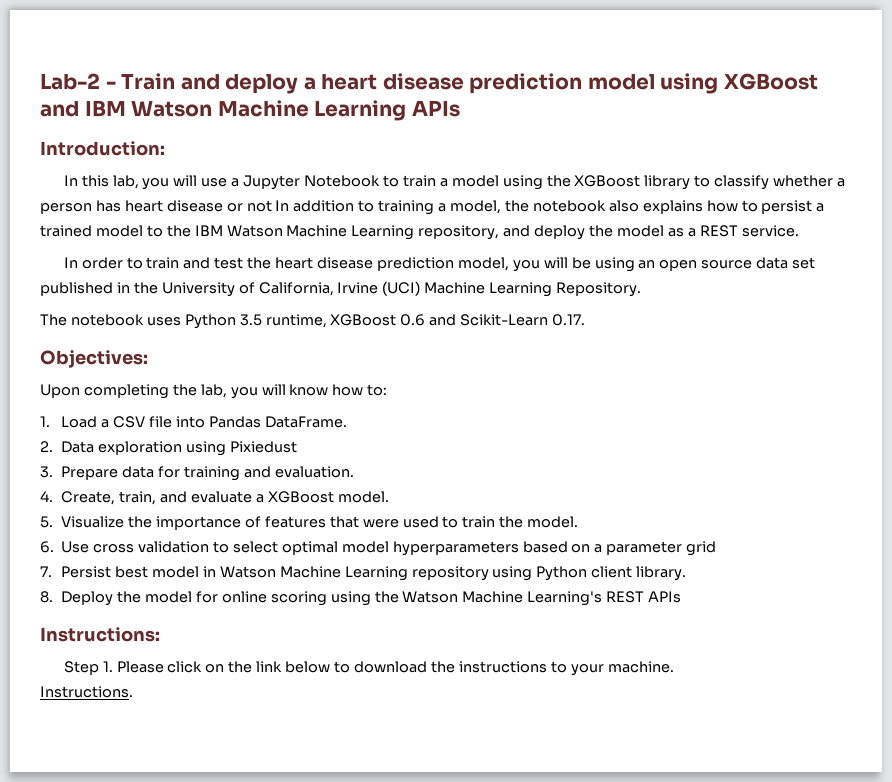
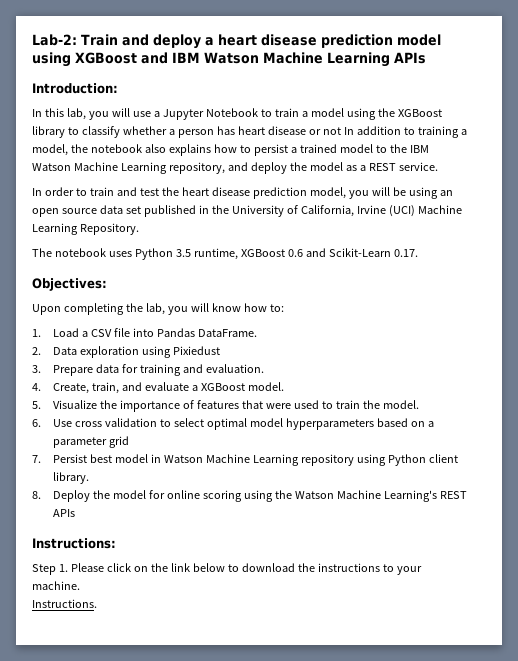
[40,73,116,90] Lab-2 - -> [32,34,77,46] Lab-2:

